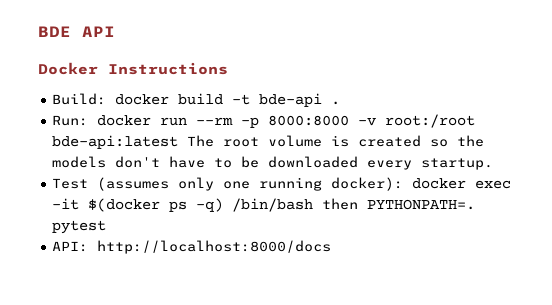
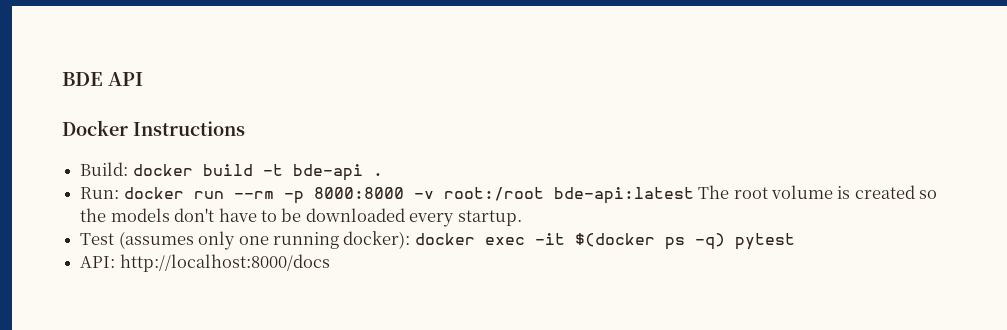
[232,198,476,212] /bin/bash then PYTHONPATH=. -> (725, 241) none

